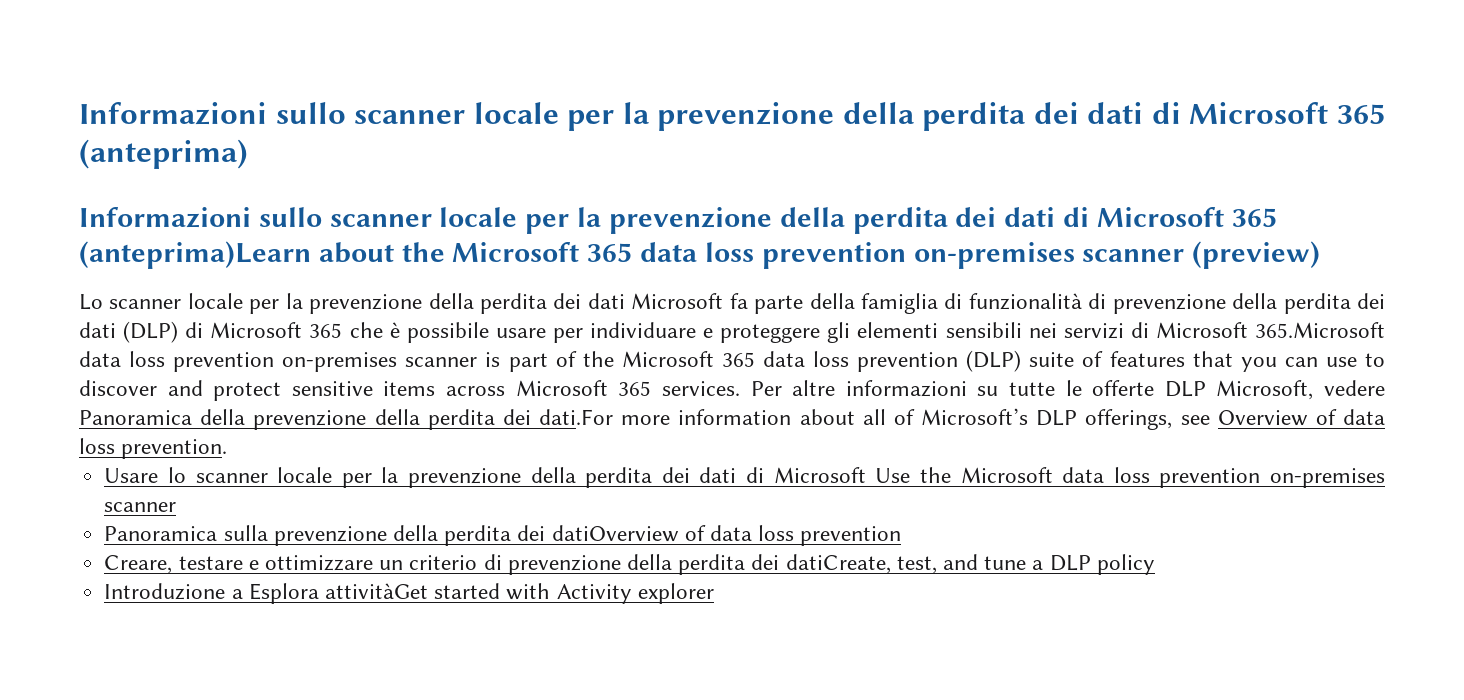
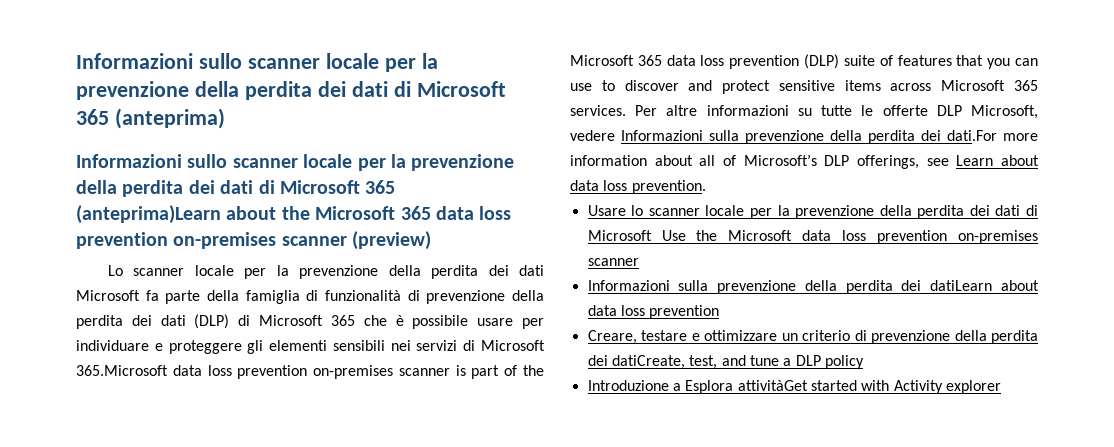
[79,409,246,425] Panoramica della -> [621,130,739,141] Informazioni sulla
[1217,409,1337,426] Overview of -> [956,155,1039,166] Learn about
[104,525,706,546] Panoramica sulla prevenzione della perdita dei datiOverview of -> [587,280,1039,294] Informazioni sulla prevenzione della perdita dei datiLearn about

